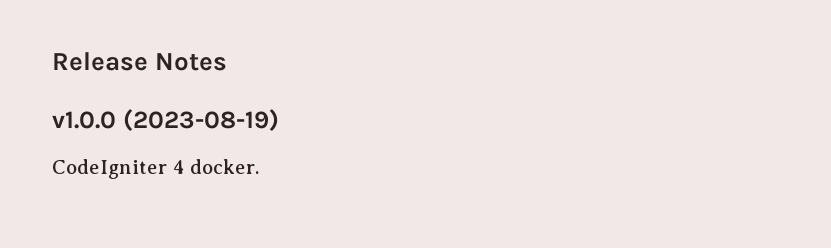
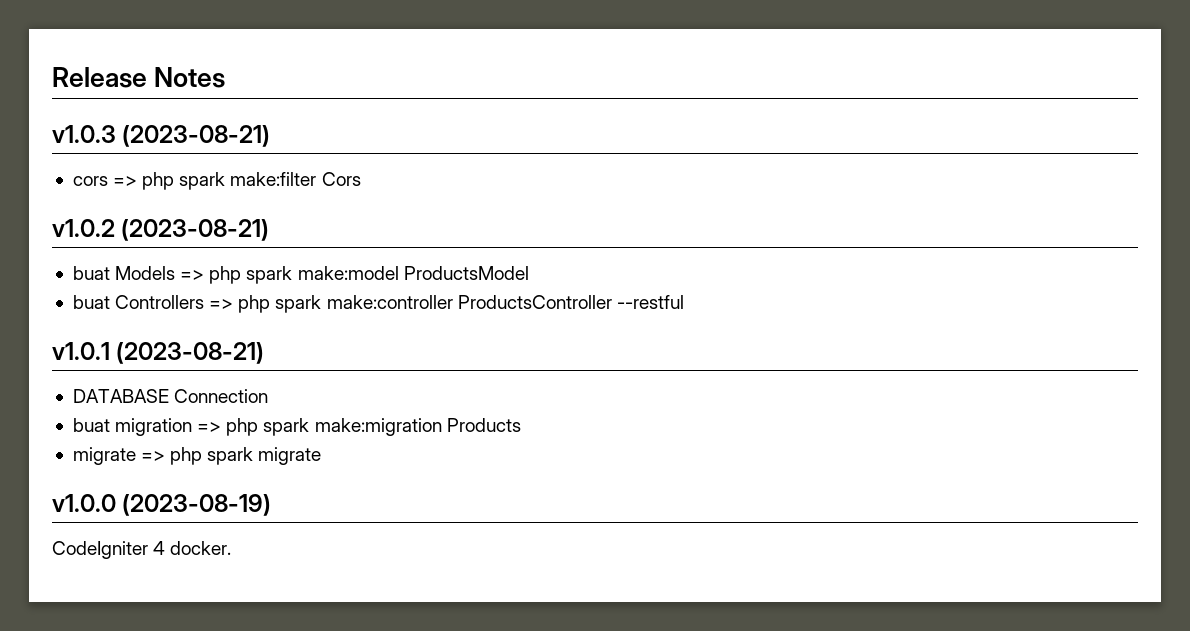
(228, 62) none -> [52,125,271,147] [72,172,361,190] [52,219,270,241] [72,266,529,284] [72,295,684,313] [52,342,265,364] [72,389,269,403] [72,418,521,436] [72,447,322,465] // v1.0.3 (2023-08-21) // cors => php spark make:filter Cors // v1.0.2 (2023-08-21) // buat Models => php spark make:model ProductsModel // buat Controllers => php spark make:controller ProductsController --restful // v1.0.1 (2023-08-21) // DATABASE Connection // buat migration => php spark make:migration Products // migrate => php spark migrate

